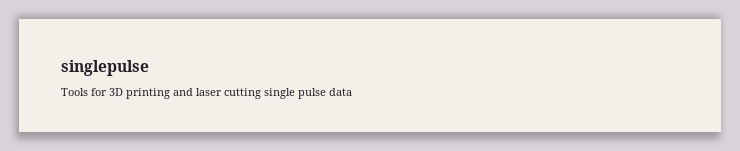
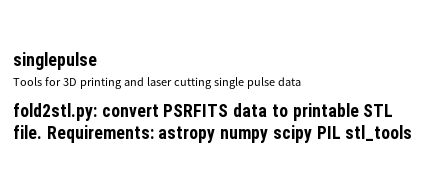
(352, 92) none -> [13,103,394,121] [13,125,413,143] // fold2stl.py: convert PSRFITS data to printable STL file. Requirements: astropy numpy scipy PIL stl_tools

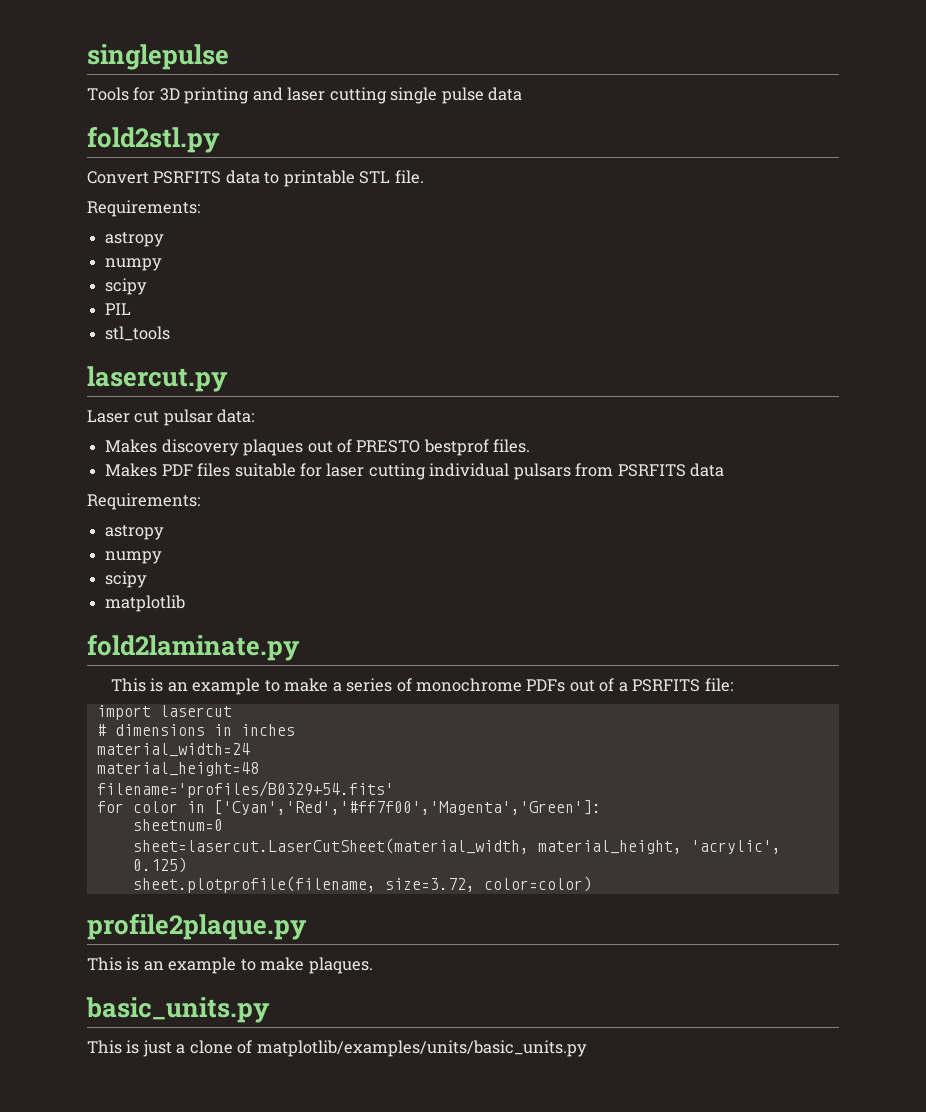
[13,103,159,121] fold2stl.py: convert -> [87,126,220,153] [87,171,149,184] fold2stl.py // Convert
[46,125,312,143] Requirements: astropy numpy scipy -> [87,200,200,217] [105,232,165,247] [105,258,163,271] [105,278,148,295] // Requirements: // astropy // numpy // scipy //
(341, 132) none -> (132, 309) //
(413, 133) none -> [87,366,228,392] [87,409,255,426] [105,439,531,456] [105,463,725,480] [87,493,200,510] [105,525,165,540] [105,551,163,564] [105,571,148,588] [105,595,186,612] [87,634,300,661] [110,678,733,695] [96,705,232,720] [96,724,295,736] [96,743,250,757] [96,762,259,776] [96,781,394,798] [96,800,601,815] [132,819,223,831] [132,838,781,854] [132,857,187,873] [132,876,592,893] [87,913,307,940] [87,957,373,974] [86,997,270,1023] [87,1040,587,1057] // lasercut.py // Laser cut pulsar data: // Makes discovery plaques out of PRESTO bestprof files. // Makes PDF files suitable for laser cutting individual pulsars from PSRFITS data // Requirements: // astropy // numpy // scipy // matplotlib // fold2laminate.py // This is an example to make a series of monochrome PDFs out of a PSRFITS file: // import lasercut // # dimensions in inches // material_width=24 // material_height=48 // filename='profiles/B0329+54.fits' // for color in ['Cyan','Red','#ff7f00','Magenta','Green']: // sheetnum=0 // sheet=lasercut.LaserCutSheet(material_width, material_height, 'acrylic', 0.125) // sheet.plotprofile(filename, size=3.72, color=color) // profile2plaque.py // This is an example to make plaques. // basic_units.py // This is just a clone of matplotlib/examples/units/basic_units.py

